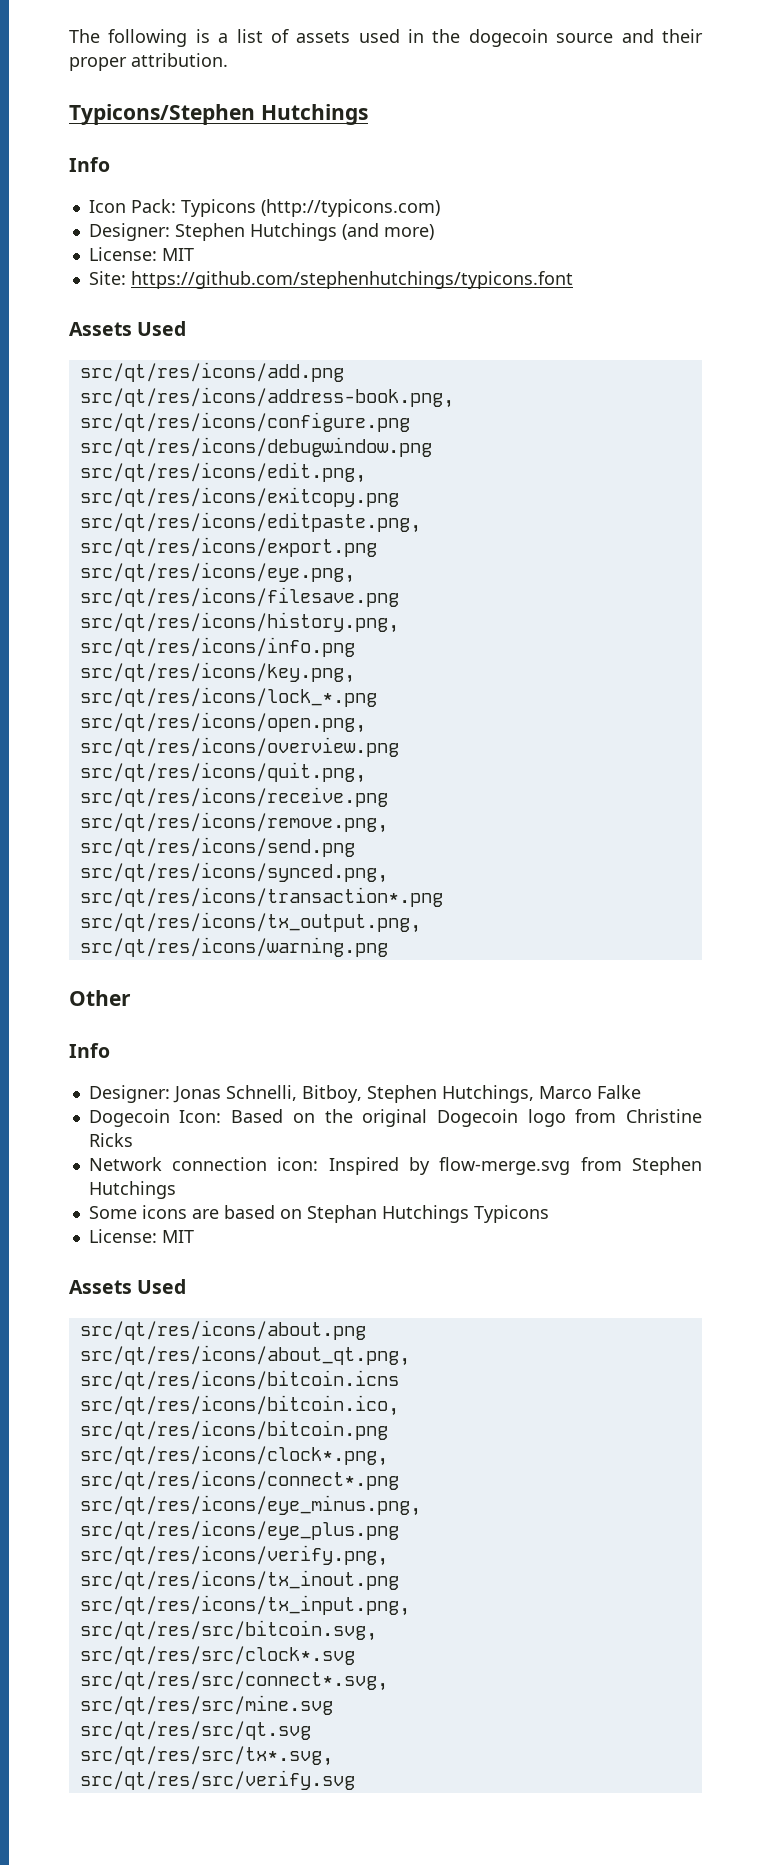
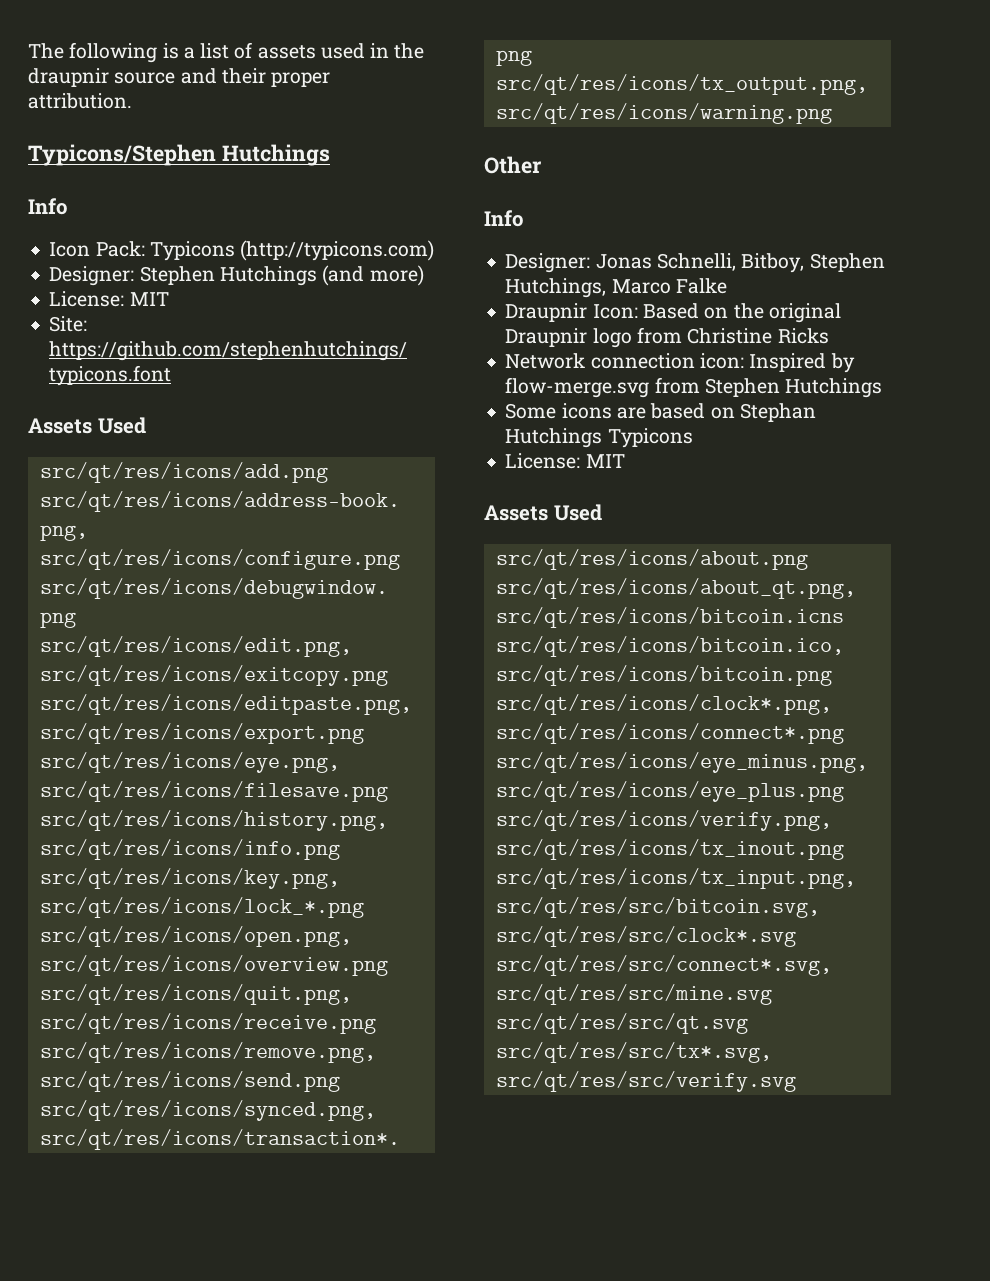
[468,29,548,47] dogecoin -> [28,68,109,87] draupnir
[88,1109,170,1127] Dogecoin -> [505,303,588,322] Draupnir
[436,1109,518,1127] Dogecoin -> [505,328,588,347] Draupnir

